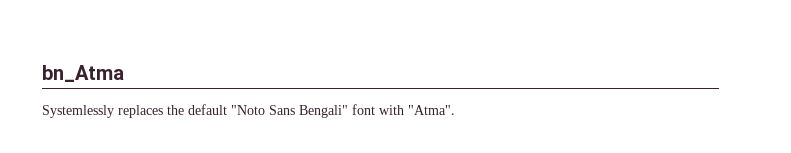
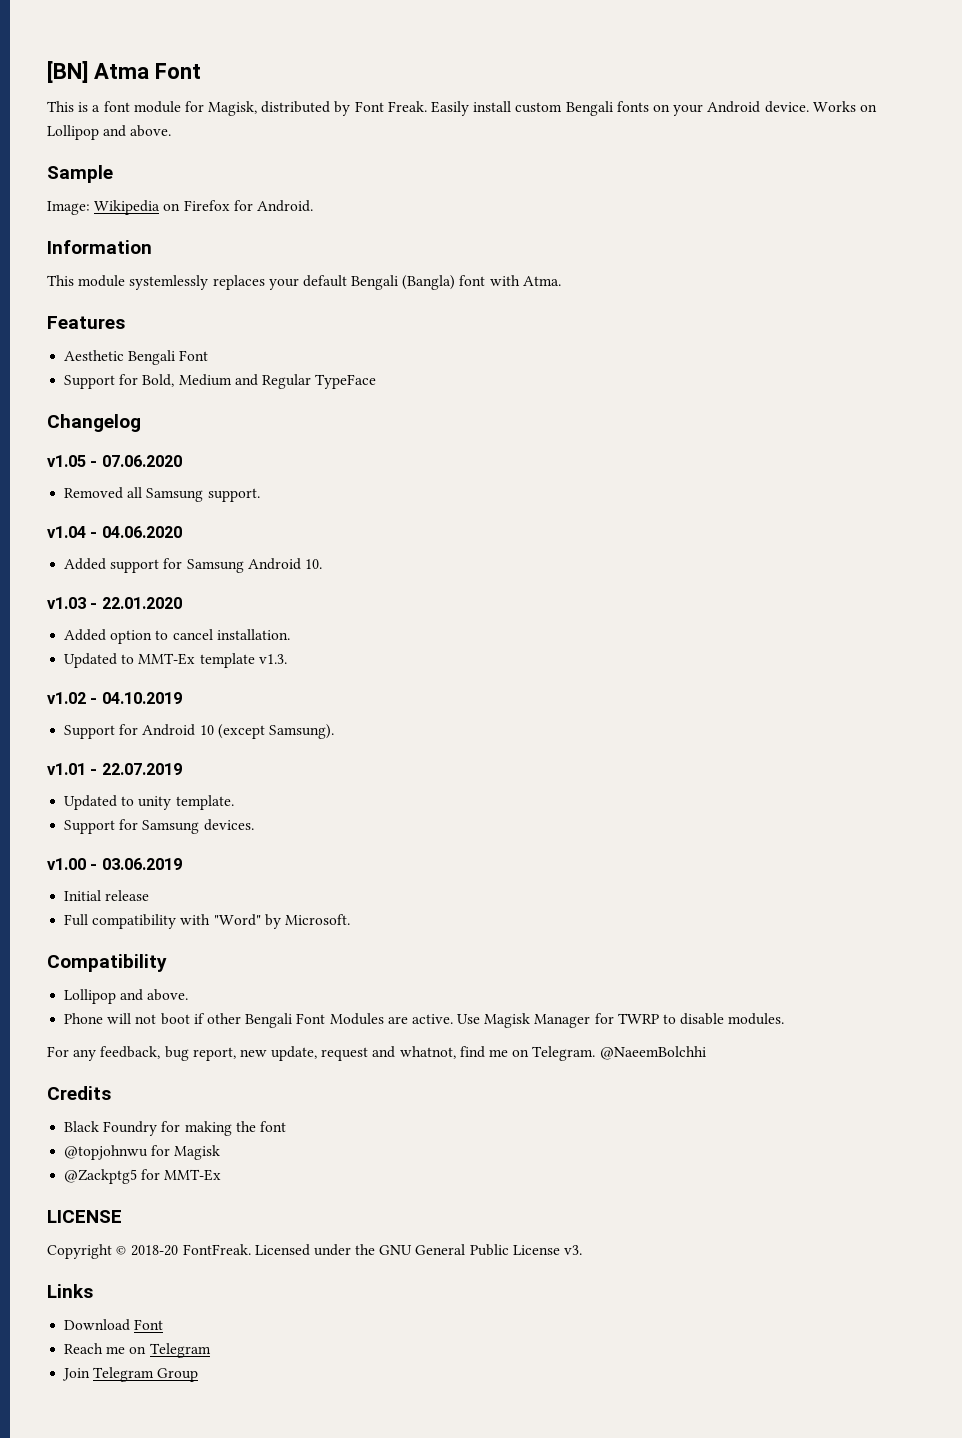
[42,65,124,82] [42,104,455,118] bn_Atma // Systemlessly replaces the default "Noto Sans Bengali" font with "Atma". -> [47,61,201,83] [47,101,877,116] [47,125,172,140] [47,165,113,183] [47,200,313,215] [47,240,152,254] [47,275,561,290] [47,316,125,329] [64,350,209,365] [64,374,377,389] [47,414,141,432] [47,455,182,467] [64,487,260,502] [47,526,182,538] [64,558,322,573] [47,597,182,609] [64,629,290,644] [64,653,287,668] [47,692,182,704] [64,724,334,739] [47,763,182,775] [64,795,234,810] [64,819,254,834] [47,858,182,870] [64,890,150,901] [64,914,350,929] [47,954,167,972] [64,989,189,1004] [64,1013,785,1028] [47,1046,706,1061] [47,1086,111,1100] [64,1121,286,1136] [64,1145,221,1160] [64,1169,222,1184] [47,1210,122,1223] [47,1244,583,1259] [47,1284,93,1298] [64,1319,164,1331] [64,1343,211,1358] [62,1367,199,1382] [BN] Atma Font // This is a font module for Magisk, distributed by Font Freak. Easily install custom Bengali fonts on your Android device. Works on Lollipop and above. // Sample // Image: Wikipedia on Firefox for Android. // Information // This module systemlessly replaces your default Bengali (Bangla) font with Atma. // Features // Aesthetic Bengali Font // Support for Bold, Medium and Regular TypeFace // Changelog // v1.05 - 07.06.2020 // Removed all Samsung support. // v1.04 - 04.06.2020 // Added support for Samsung Android 10. // v1.03 - 22.01.2020 // Added option to cancel installation. // Updated to MMT-Ex template v1.3. // v1.02 - 04.10.2019 // Support for Android 10 (except Samsung). // v1.01 - 22.07.2019 // Updated to unity template. // Support for Samsung devices. // v1.00 - 03.06.2019 // Initial release // Full compatibility with "Word" by Microsoft. // Compatibility // Lollipop and above. // Phone will not boot if other Bengali Font Modules are active. Use Magisk Manager for TWRP to disable modules. // For any feedback, bug report, new update, request and whatnot, find me on Telegram. @NaeemBolchhi // Credits // Black Foundry for making the font // @topjohnwu for Magisk // @Zackptg5 for MMT-Ex // LICENSE // Copyright © 2018-20 FontFreak. Licensed under the GNU General Public License v3. // Links // Download Font // Reach me on Telegram // Join Telegram Group

